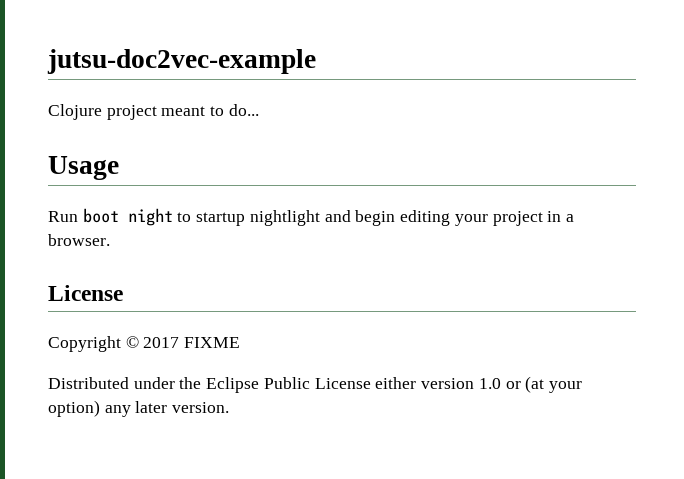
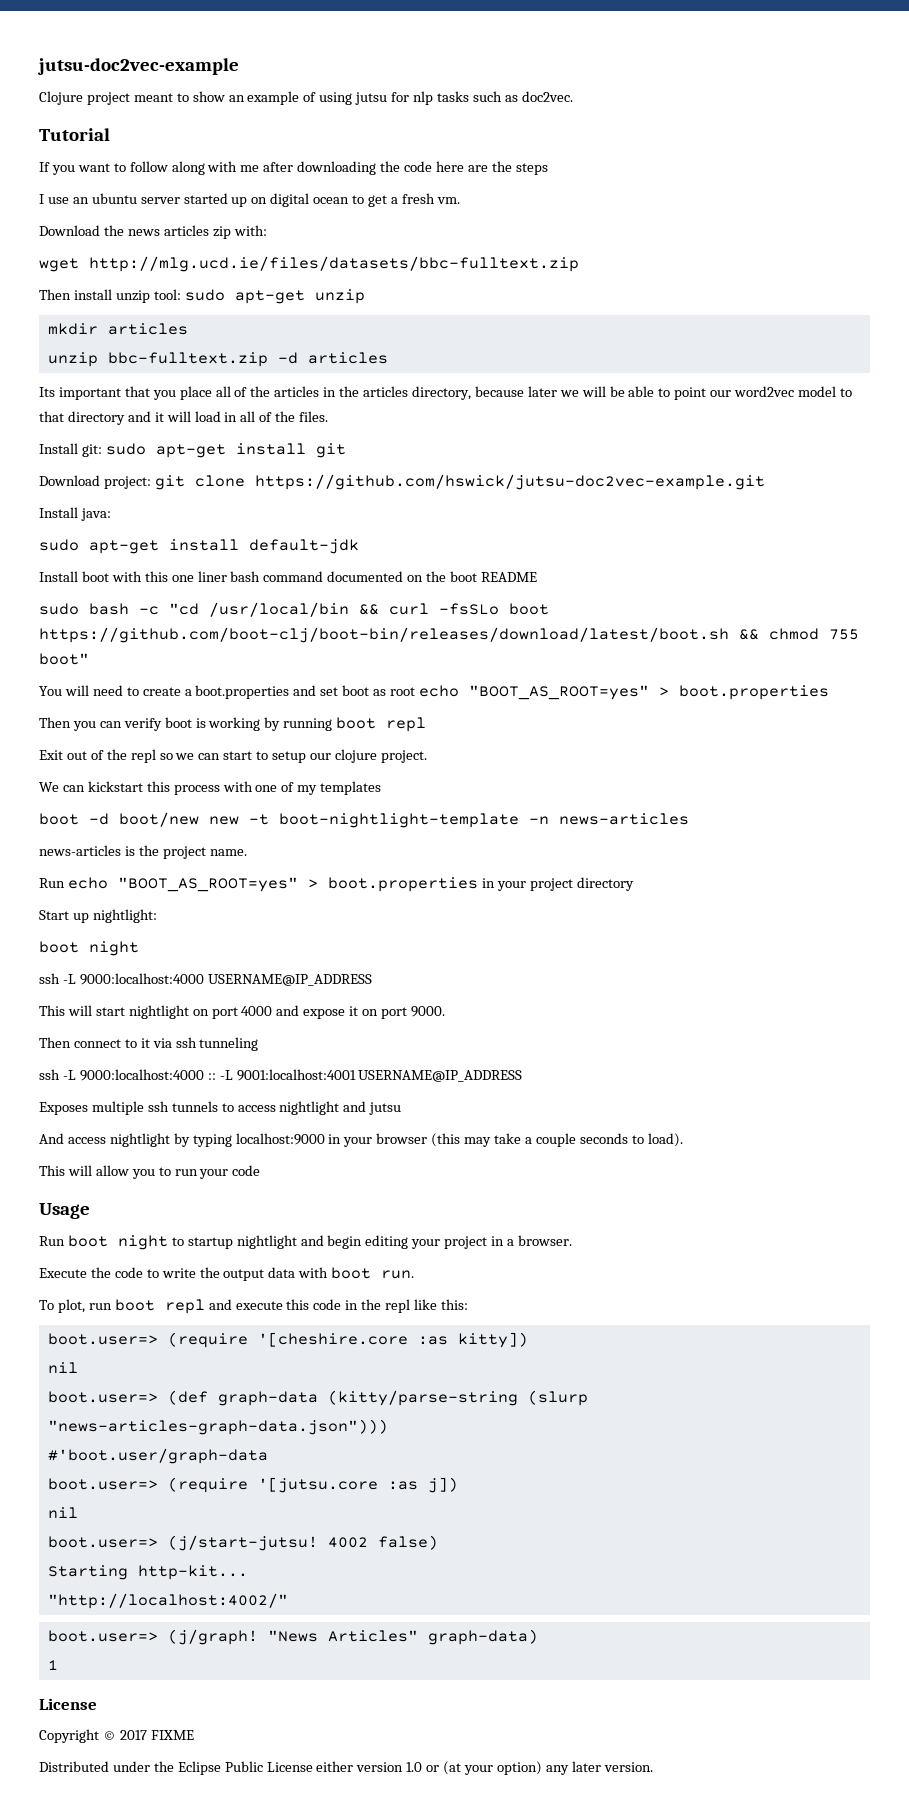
[228,104,259,116] do... -> [192,91,573,105] [39,128,110,141] [39,161,548,175] [39,193,460,207] [39,225,267,239] [39,256,579,272] [39,289,365,304] [47,323,188,335] [47,352,388,367] [39,386,852,400] [39,411,329,425] [39,443,346,458] [39,474,765,490] [39,507,111,521] [39,539,359,554] [39,571,537,582] [39,602,549,617] [39,627,859,643] [39,653,89,665] [39,685,829,700] [39,717,427,732] [39,749,427,763] [39,781,382,795] [39,812,689,828] [39,845,247,859] [39,877,634,892] [39,909,157,923] [39,941,139,956] [39,973,372,986] [39,1005,445,1019] [39,1037,259,1051] [39,1069,523,1082] [39,1101,402,1115] [39,1133,683,1147] [39,1165,261,1179] show an example of using jutsu for nlp tasks such as doc2vec. // Tutorial // If you want to follow along with me after downloading the code here are the steps // I use an ubuntu server started up on digital ocean to get a fresh vm. // Download the news articles zip with: // wget http://mlg.ucd.ie/files/datasets/bbc-fulltext.zip // Then install unzip tool: sudo apt-get unzip // mkdir articles // unzip bbc-fulltext.zip -d articles // Its important that you place all of the articles in the articles directory, because later we will be able to point our word2vec model to that directory and it will load in all of the files. // Install git: sudo apt-get install git // Download project: git clone https://github.com/hswick/jutsu-doc2vec-example.git // Install java: // sudo apt-get install default-jdk // Install boot with this one liner bash command documented on the boot README // sudo bash -c "cd /usr/local/bin && curl -fsSLo boot https://github.com/boot-clj/boot-bin/releases/download/latest/boot.sh && chmod 755 boot" // You will need to create a boot.properties and set boot as root echo "BOOT_AS_ROOT=yes" > boot.properties // Then you can verify boot is working by running boot repl // Exit out of the repl so we can start to setup our clojure project. // We can kickstart this process with one of my templates // boot -d boot/new new -t boot-nightlight-template -n news-articles // news-articles is the project name. // Run echo "BOOT_AS_ROOT=yes" > boot.properties in your project directory // Start up nightlight: // boot night // ssh -L 9000:localhost:4000 USERNAME@IP_ADDRESS // This will start nightlight on port 4000 and expose it on port 9000. // Then connect to it via ssh tunneling // ssh -L 9000:localhost:4000 :: -L 9001:localhost:4001 USERNAME@IP_ADDRESS // Exposes multiple ssh tunnels to access nightlight and jutsu // And access nightlight by typing localhost:9000 in your browser (this may take a couple seconds to load). // This will allow you to run your code
(110, 240) none -> [39,1267,415,1281] [39,1299,468,1314] [47,1332,528,1348] [47,1362,78,1374] [47,1390,588,1406] [47,1419,388,1435] [47,1448,268,1464] [47,1477,458,1493] [47,1507,78,1519] [47,1535,438,1551] [47,1565,248,1580] [47,1593,288,1609] [47,1629,538,1645] [47,1660,58,1670] // Execute the code to write the output data with boot run. // To plot, run boot repl and execute this code in the repl like this: // boot.user=> (require '[cheshire.core :as kitty]) // nil // boot.user=> (def graph-data (kitty/parse-string (slurp "news-articles-graph-data.json"))) // #'boot.user/graph-data // boot.user=> (require '[jutsu.core :as j]) // nil // boot.user=> (j/start-jutsu! 4002 false) // Starting http-kit... // "http://localhost:4002/" // boot.user=> (j/graph! "News Articles" graph-data) // 1

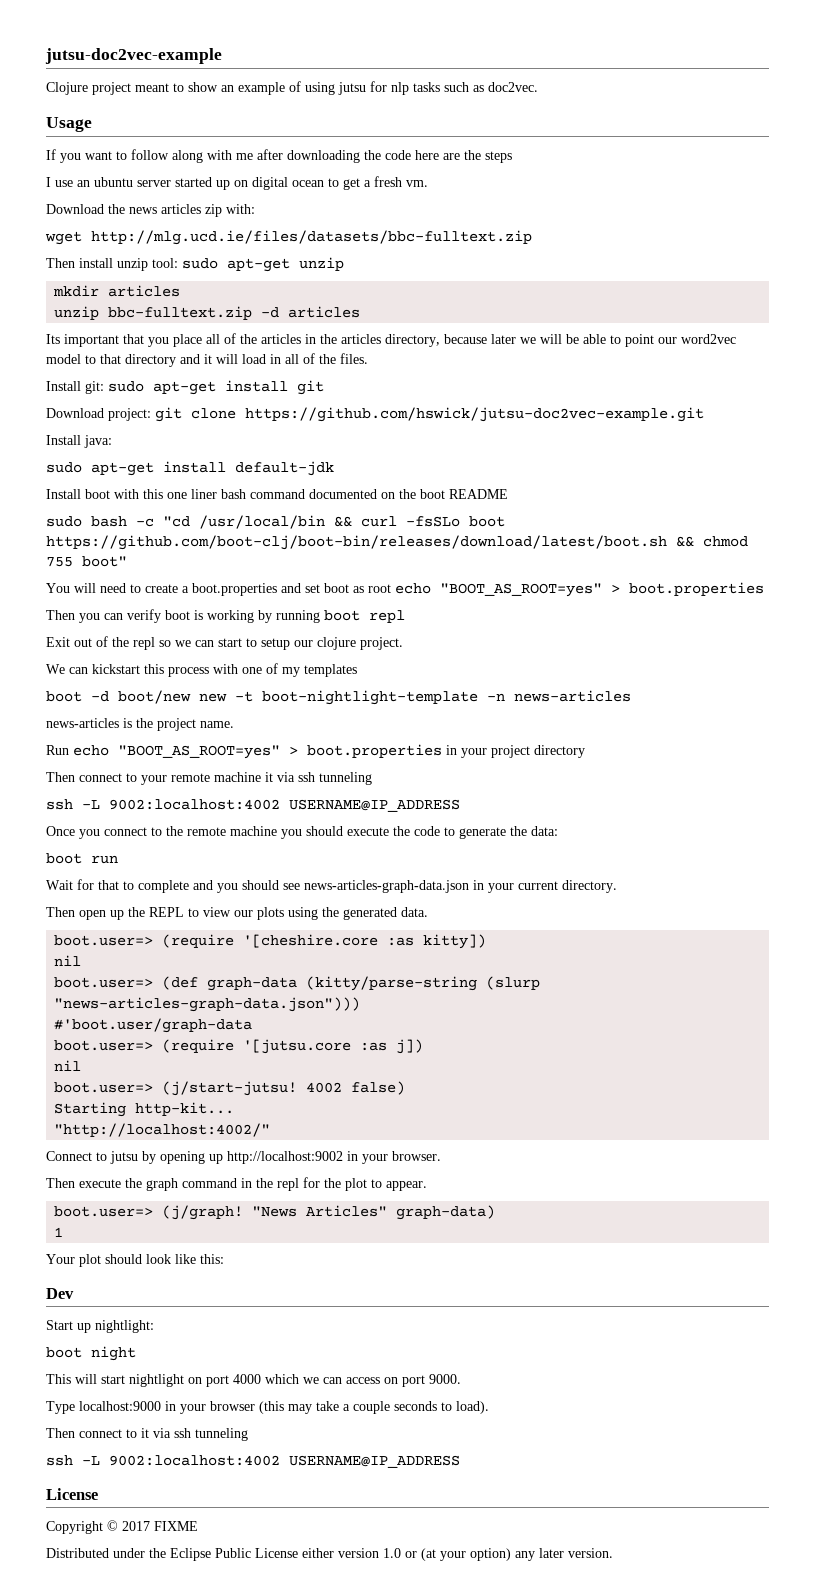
[39,128,110,141] Tutorial -> [46,117,92,132] Usage
[39,909,157,923] [39,941,139,956] [39,973,372,986] [39,1005,445,1019] [39,1037,259,1051] [39,1069,523,1082] [39,1101,402,1115] [39,1133,683,1147] [39,1165,261,1179] [39,1203,90,1219] [39,1235,572,1250] [39,1267,415,1281] [39,1299,468,1314] // Start up nightlight: // boot night // ssh -L 9000:localhost:4000 USERNAME@IP_ADDRESS // This will start nightlight on port 4000 and expose it on port 9000. // Then connect to it via ssh tunneling // ssh -L 9000:localhost:4000 :: -L 9001:localhost:4001 USERNAME@IP_ADDRESS // Exposes multiple ssh tunnels to access nightlight and jutsu // And access nightlight by typing localhost:9000 in your browser (this may take a couple seconds to load). // This will allow you to run your code // Usage // Run boot night to startup nightlight and begin editing your project in a browser. // Execute the code to write the output data with boot run. // To plot, run boot repl and execute this code in the repl like this: -> [46,772,372,785] [46,799,460,812] [46,826,558,839] [46,853,118,864] [46,879,617,893] [46,907,428,920] // Then connect to your remote machine it via ssh tunneling // ssh -L 9002:localhost:4002 USERNAME@IP_ADDRESS // Once you connect to the remote machine you should execute the code to generate the data: // boot run // Wait for that to complete and you should see news-articles-graph-data.json in your current directory. // Then open up the REPL to view our plots using the generated data.
(288, 1601) none -> [46,1151,441,1164] [46,1177,427,1191] // Connect to jutsu by opening up http://localhost:9002 in your browser. // Then execute the graph command in the repl for the plot to appear.
(58, 1665) none -> [46,1254,224,1267] [46,1288,74,1299] [46,1320,154,1333] [46,1346,136,1361] [46,1374,461,1387] [46,1401,489,1414] [46,1428,248,1441] [46,1455,460,1468] // Your plot should look like this: // Dev // Start up nightlight: // boot night // This will start nightlight on port 4000 which we can access on port 9000. // Type localhost:9000 in your browser (this may take a couple seconds to load). // Then connect to it via ssh tunneling // ssh -L 9002:localhost:4002 USERNAME@IP_ADDRESS

